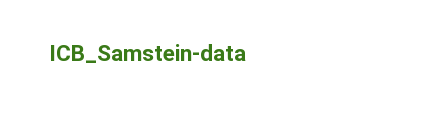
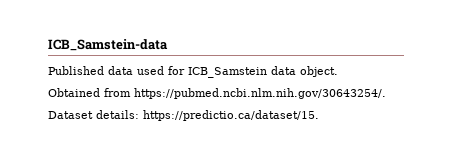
(246, 53) none -> [48,66,338,78] [48,88,386,99] [48,110,319,121] // Published data used for ICB_Samstein data object. // Obtained from https://pubmed.ncbi.nlm.nih.gov/30643254/. // Dataset details: https://predictio.ca/dataset/15.

